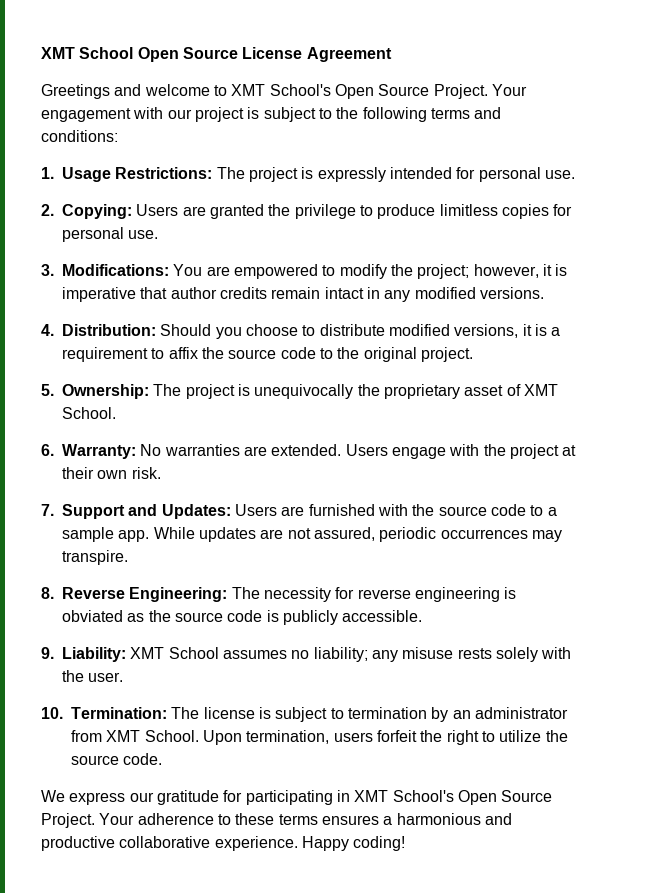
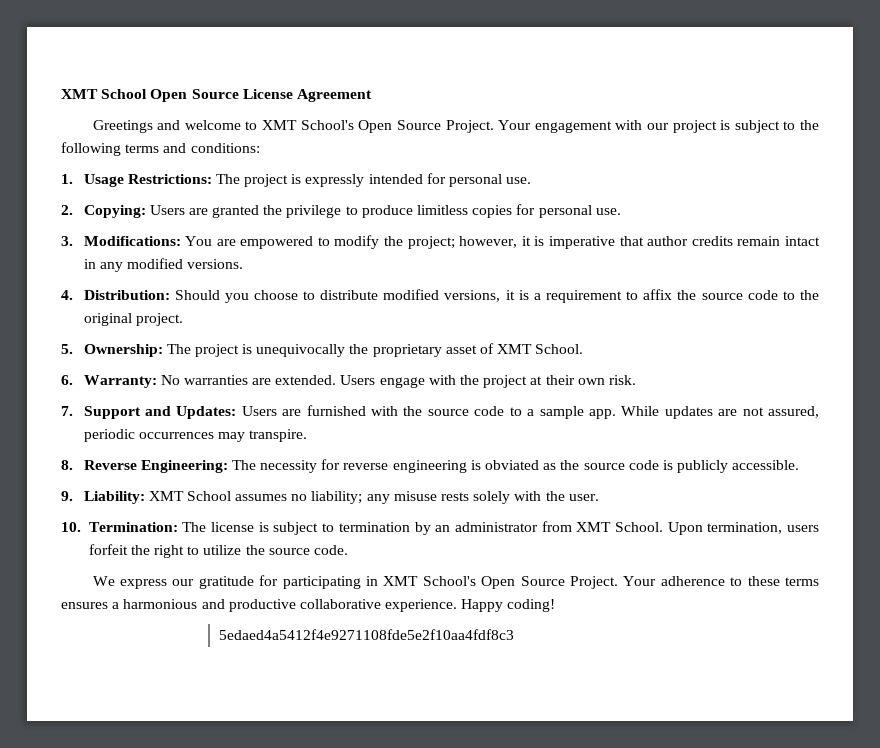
(406, 843) none -> [218,629,514,640] // 5edaed4a5412f4e9271108fde5e2f10aa4fdf8c3

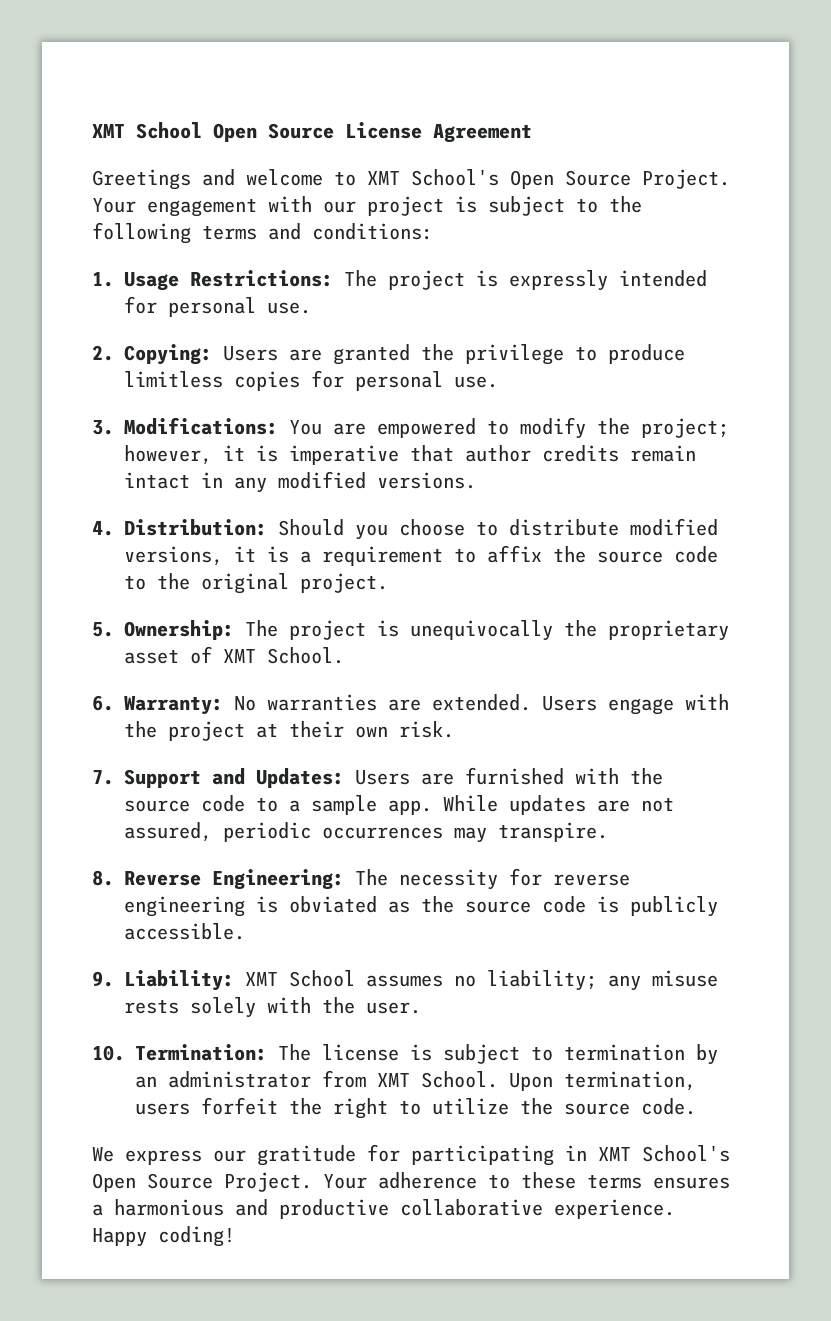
[218,629,514,640] // 5edaed4a5412f4e9271108fde5e2f10aa4fdf8c3 -> (235, 1236) none

